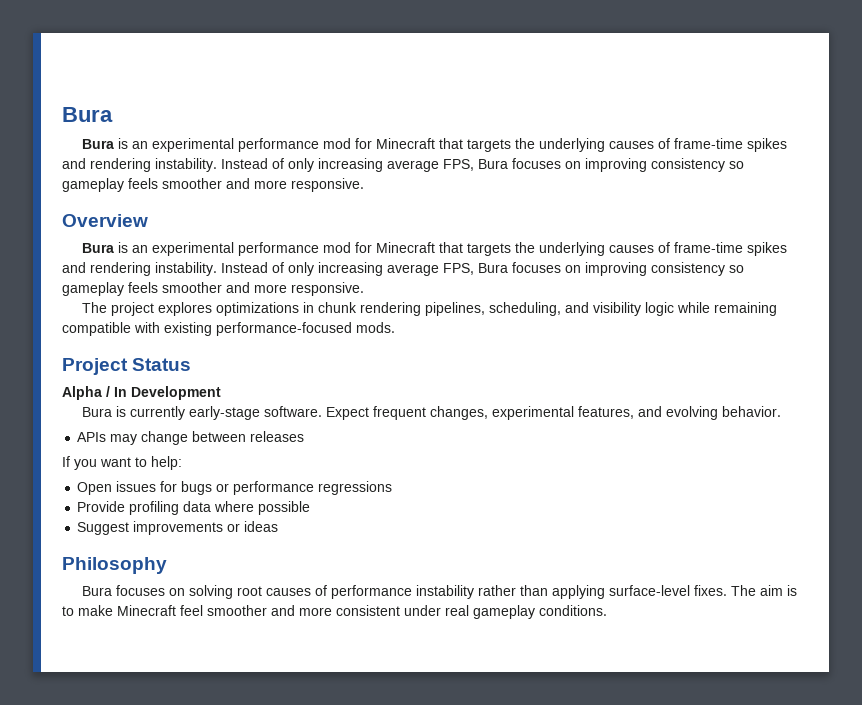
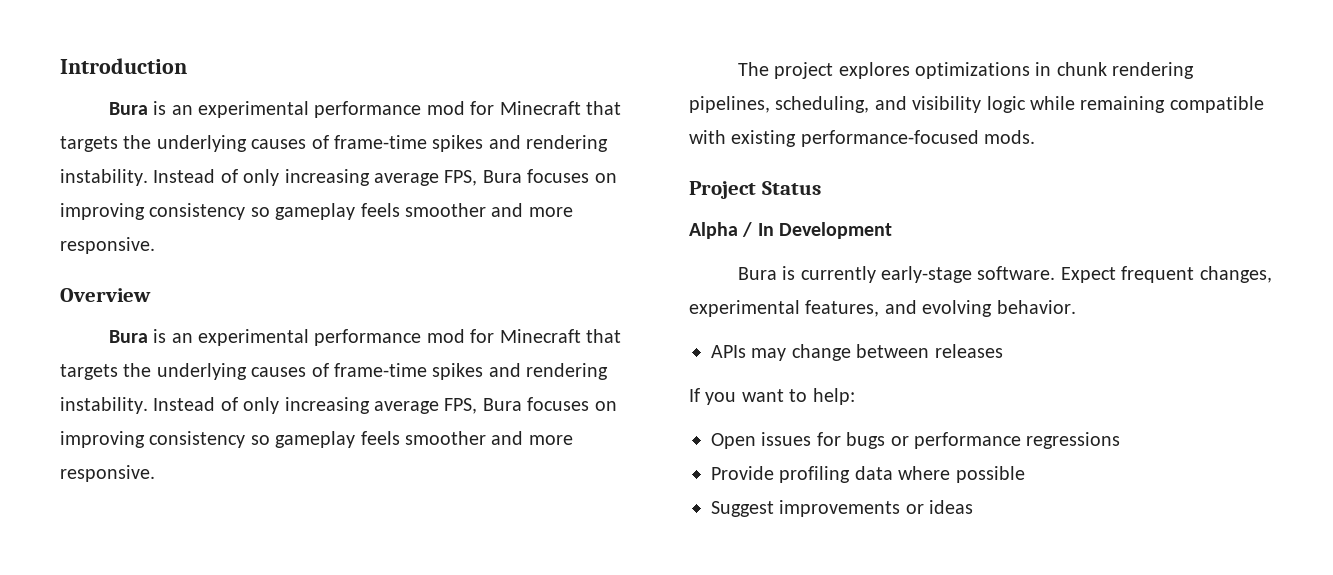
[62,107,113,122] Bura -> [60,58,187,74] Introduction
[62,557,167,574] [82,585,798,599] [62,605,607,619] // Philosophy // Bura focuses on solving root causes of performance instability rather than applying surface-level fixes. The aim is to make Minecraft feel smoother and more consistent under real gameplay conditions. -> (974, 507) none

